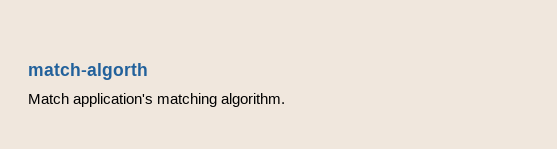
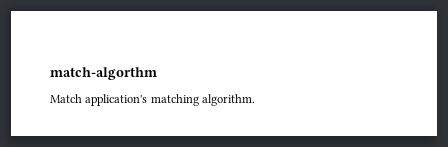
[28,63,148,80] match-algorth -> [50,67,157,80] match-algorthm

